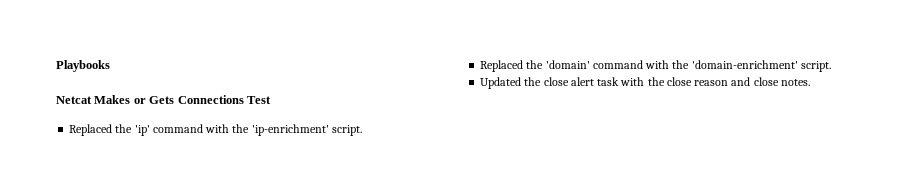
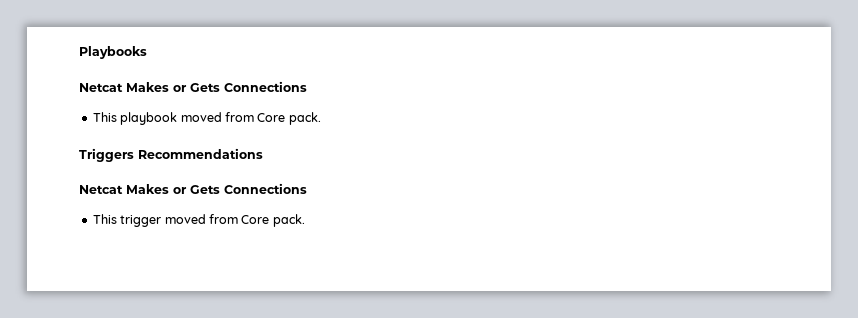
[246,96,271,104] [69,124,362,136] [480,60,831,72] [480,77,810,89] Test // Replaced the 'ip' command with the 'ip-enrichment' script. // Replaced the 'domain' command with the 'domain-enrichment' script. // Updated the close alert task with the close reason and close notes. -> [92,112,321,125] [79,148,263,162] [79,183,307,194] [92,214,305,227] // This playbook moved from Core pack. // Triggers Recommendations // Netcat Makes or Gets Connections // This trigger moved from Core pack.

